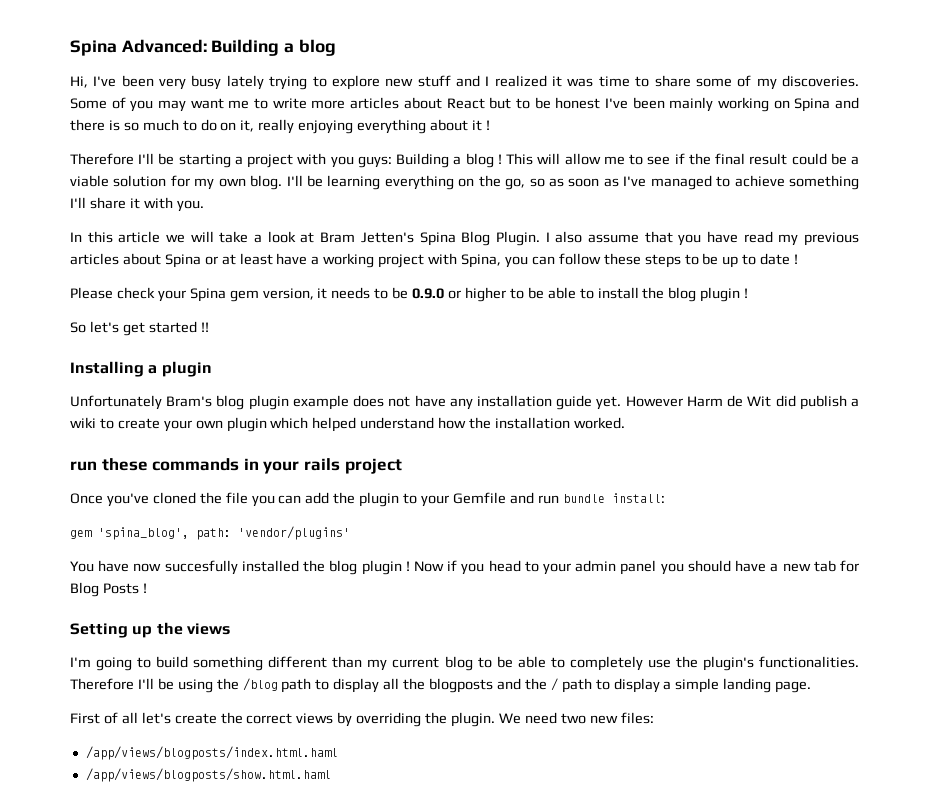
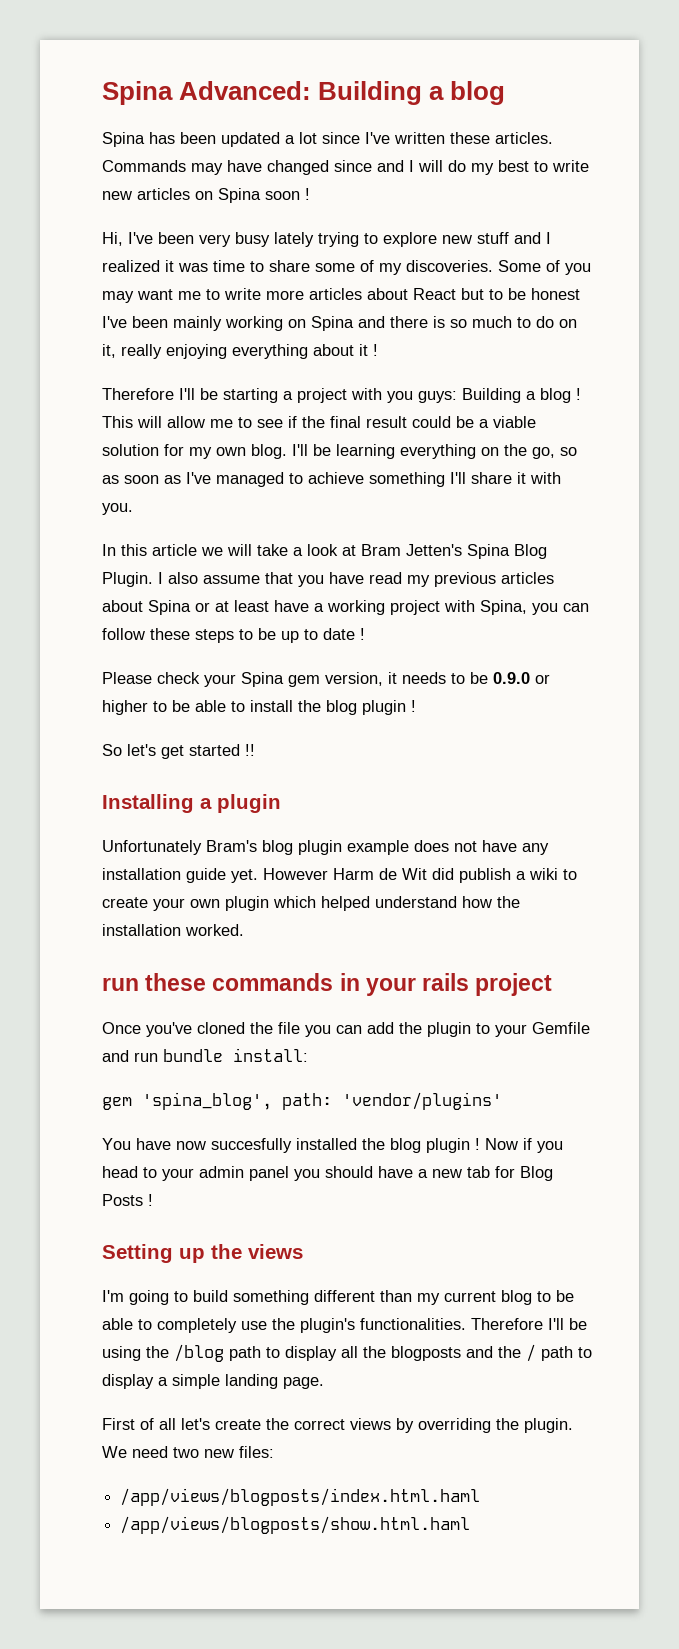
(336, 47) none -> [102,132,553,147] [102,160,589,175] [102,188,310,203] // Spina has been updated a lot since I've written these articles. Commands may have changed since and I will do my best to write new articles on Spina soon !

